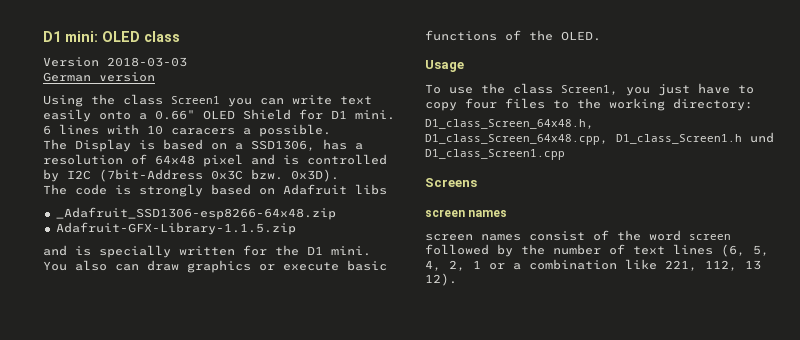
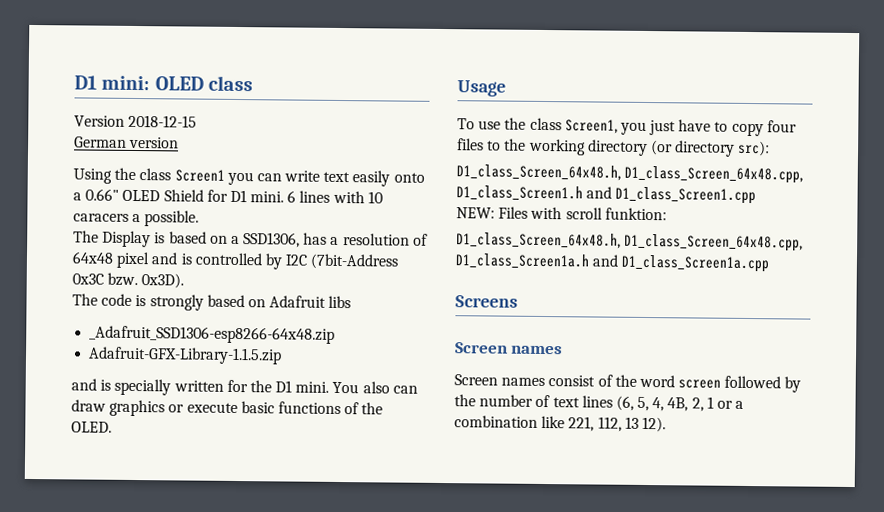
[107,57,187,67] 2018-03-03 -> [128,114,198,128] 2018-12-15
[673,98,753,111] directory: -> [586,139,771,157] directory (or directory src):
[750,132,774,143] und -> [586,186,613,199] and
(565, 154) none -> [456,206,667,221] [456,232,804,252] [455,253,771,273] // NEW: Files with scroll funktion: // D1_class_Screen_64x48.h, D1_class_Screen_64x48.cpp, D1_class_Screen1a.h and D1_class_Screen1a.cpp
[425,209,465,217] screen -> [455,342,508,354] Screen
[425,234,473,241] screen -> [454,374,498,386] Screen
(441, 265) none -> [667,397,689,412] 4B,

